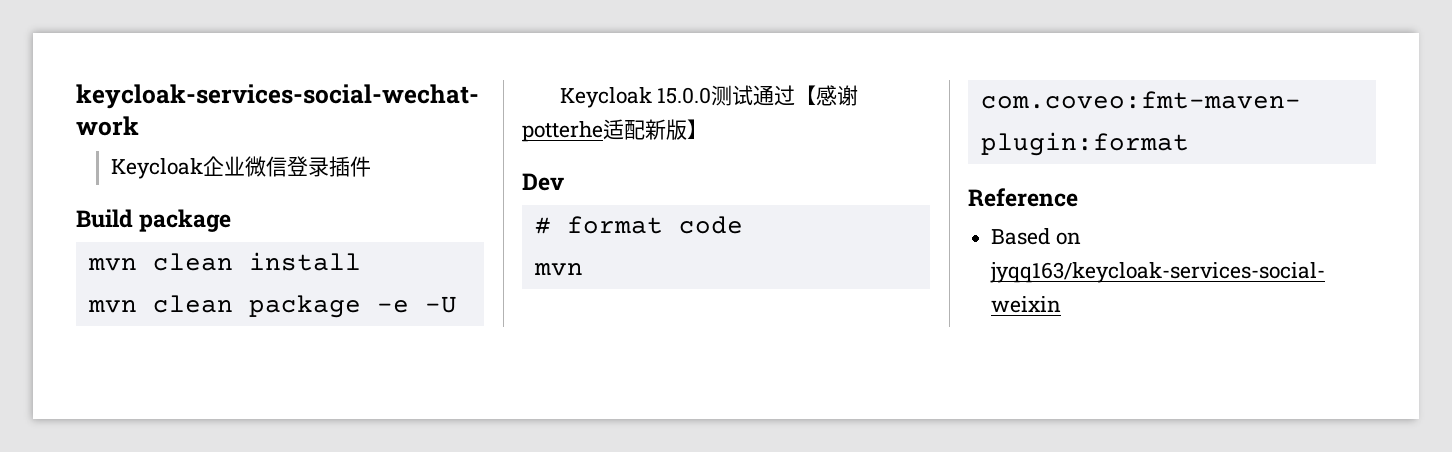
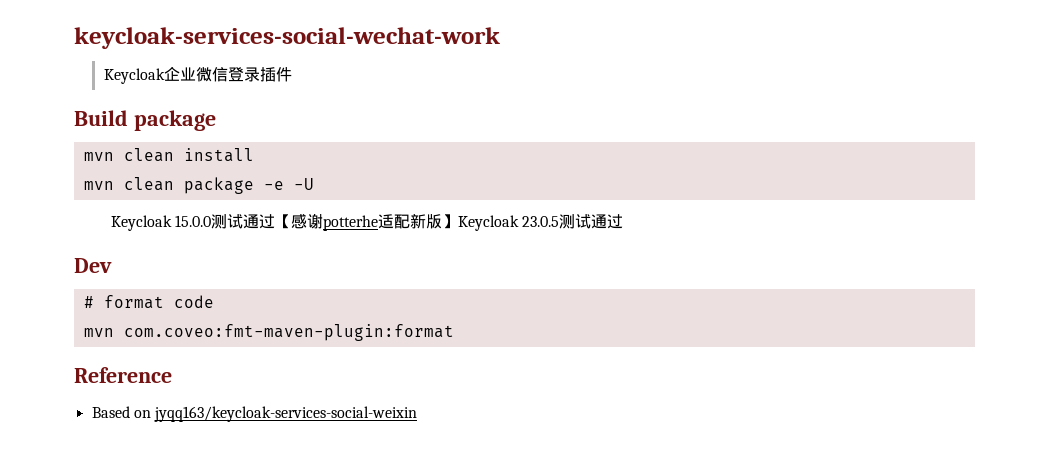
(708, 129) none -> [458,214,624,231] Keycloak 23.0.5测试通过

